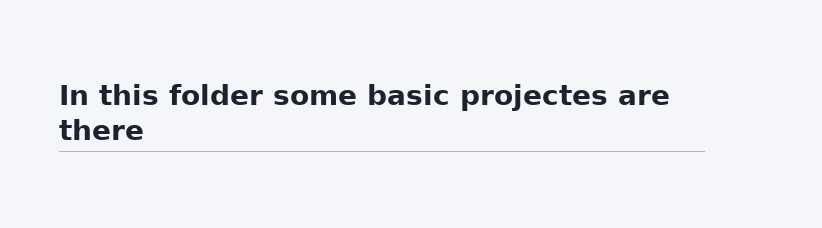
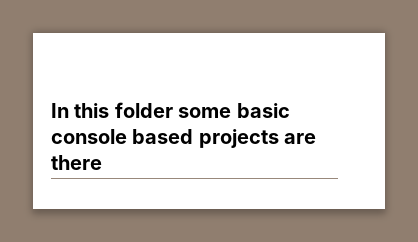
[460,84,608,111] projectes -> [51,129,279,148] console based projects

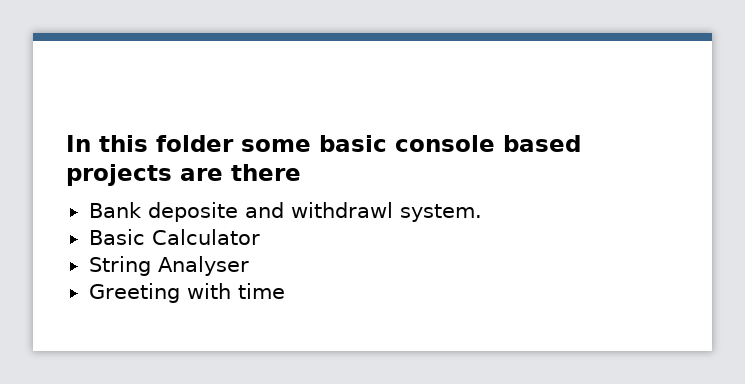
(102, 162) none -> [88,202,482,222] [88,229,260,245] [88,256,249,276] [88,283,285,303] // Bank deposite and withdrawl system. // Basic Calculator // String Analyser // Greeting with time

